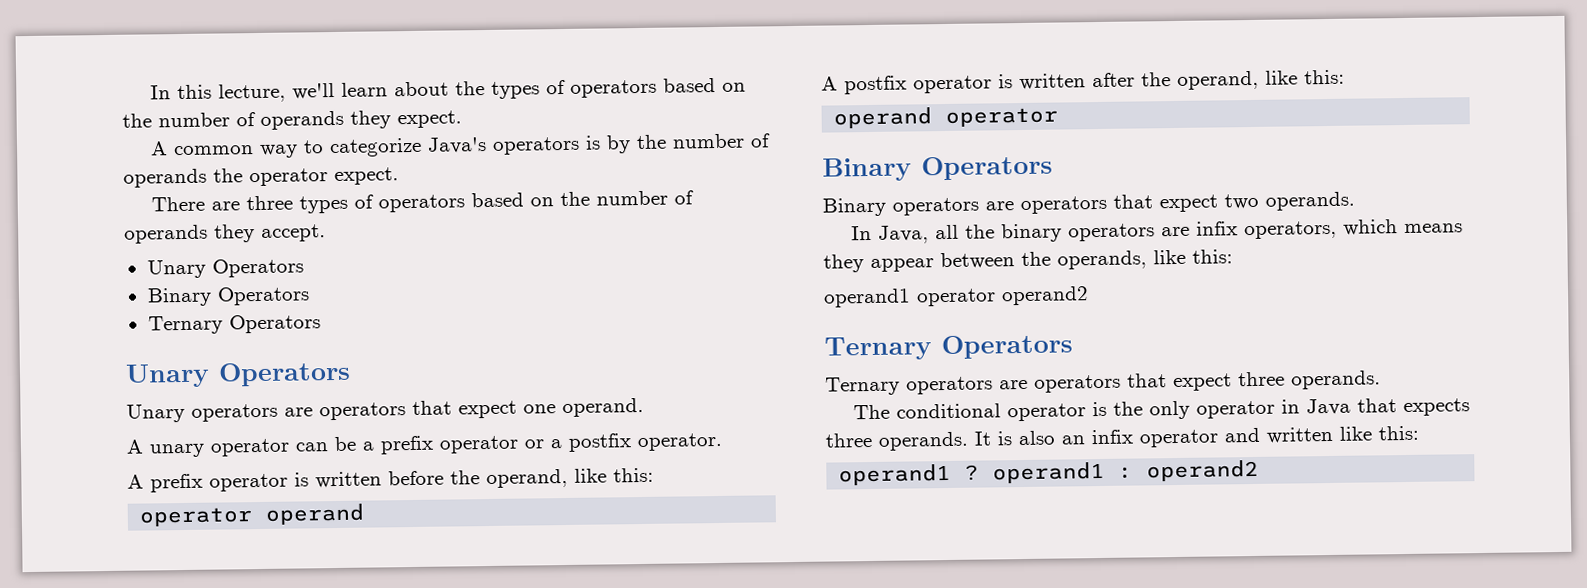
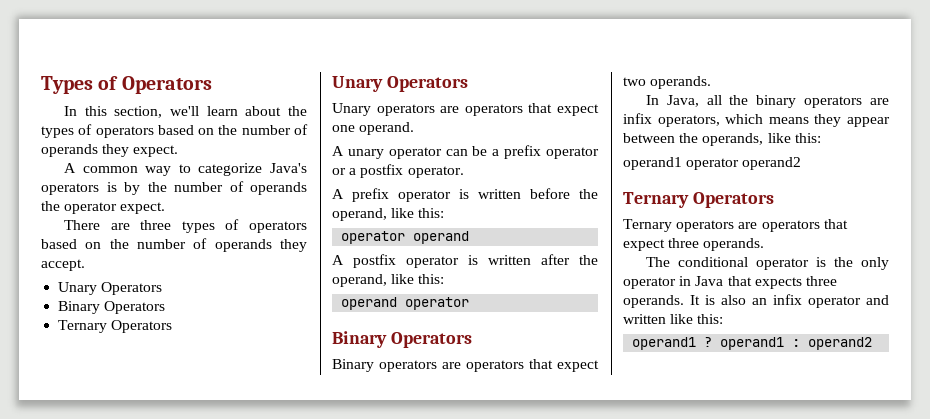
(149, 92) none -> [41,76,212,94] Types of Operators //
[217,83,286,103] lecture, -> [114,106,163,118] section,

